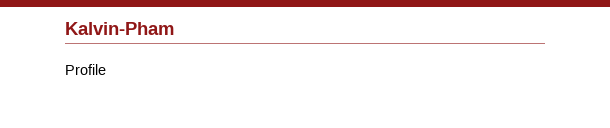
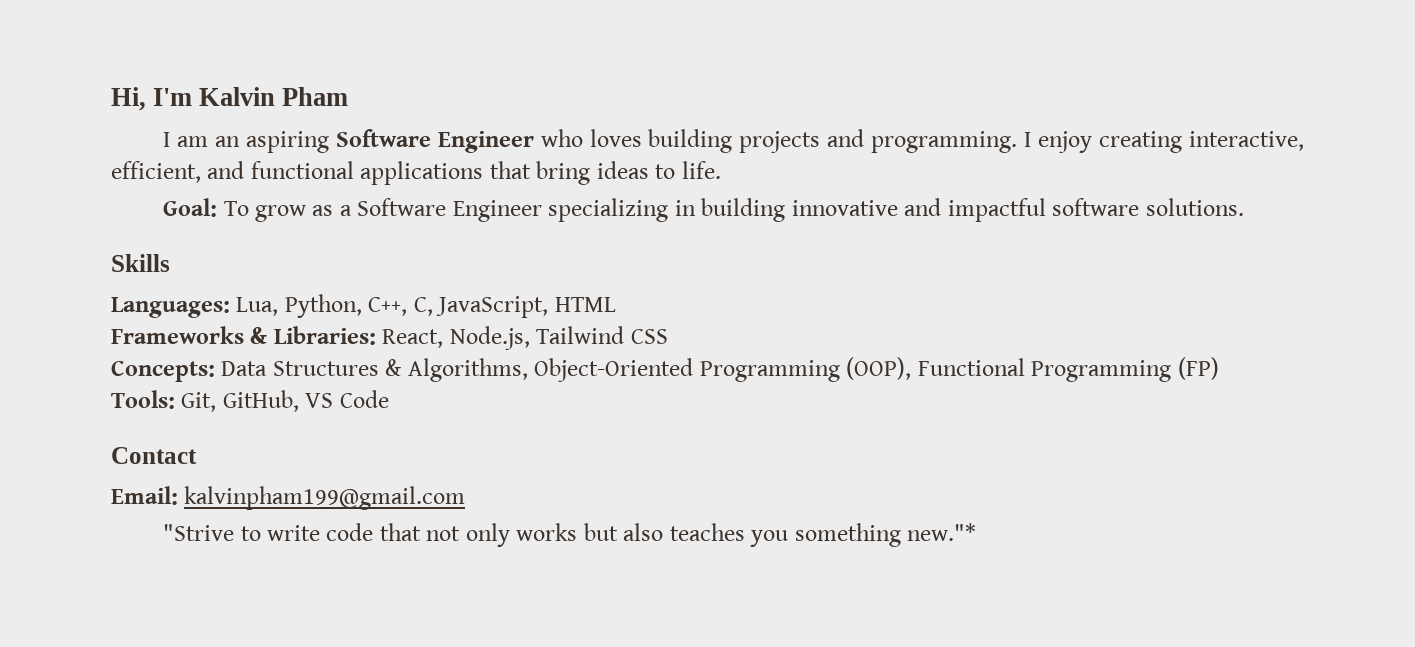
[65,22,174,35] [65,64,106,75] Kalvin-Pham // Profile -> [111,87,349,111] [163,129,1304,153] [111,161,721,185] [163,198,1244,222] [111,254,170,272] [111,294,616,318] [111,326,668,350] [111,357,1219,382] [111,390,389,412] [111,447,197,464] [111,486,466,510] [163,523,977,547] Hi, I'm Kalvin Pham // I am an aspiring Software Engineer who loves building projects and programming. I enjoy creating interactive, efficient, and functional applications that bring ideas to life. // Goal: To grow as a Software Engineer specializing in building innovative and impactful software solutions. // Skills // Languages: Lua, Python, C++, C, JavaScript, HTML // Frameworks & Libraries: React, Node.js, Tailwind CSS // Concepts: Data Structures & Algorithms, Object-Oriented Programming (OOP), Functional Programming (FP) // Tools: Git, GitHub, VS Code // Contact // Email: kalvinpham199@gmail.com // "Strive to write code that not only works but also teaches you something new."*

